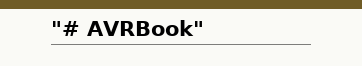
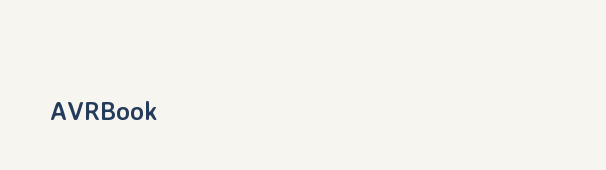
[51,20,204,36] "# AVRBook" -> [50,101,157,120] AVRBook

